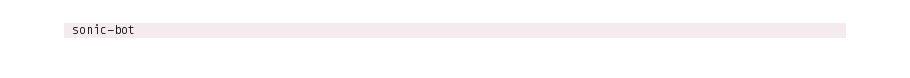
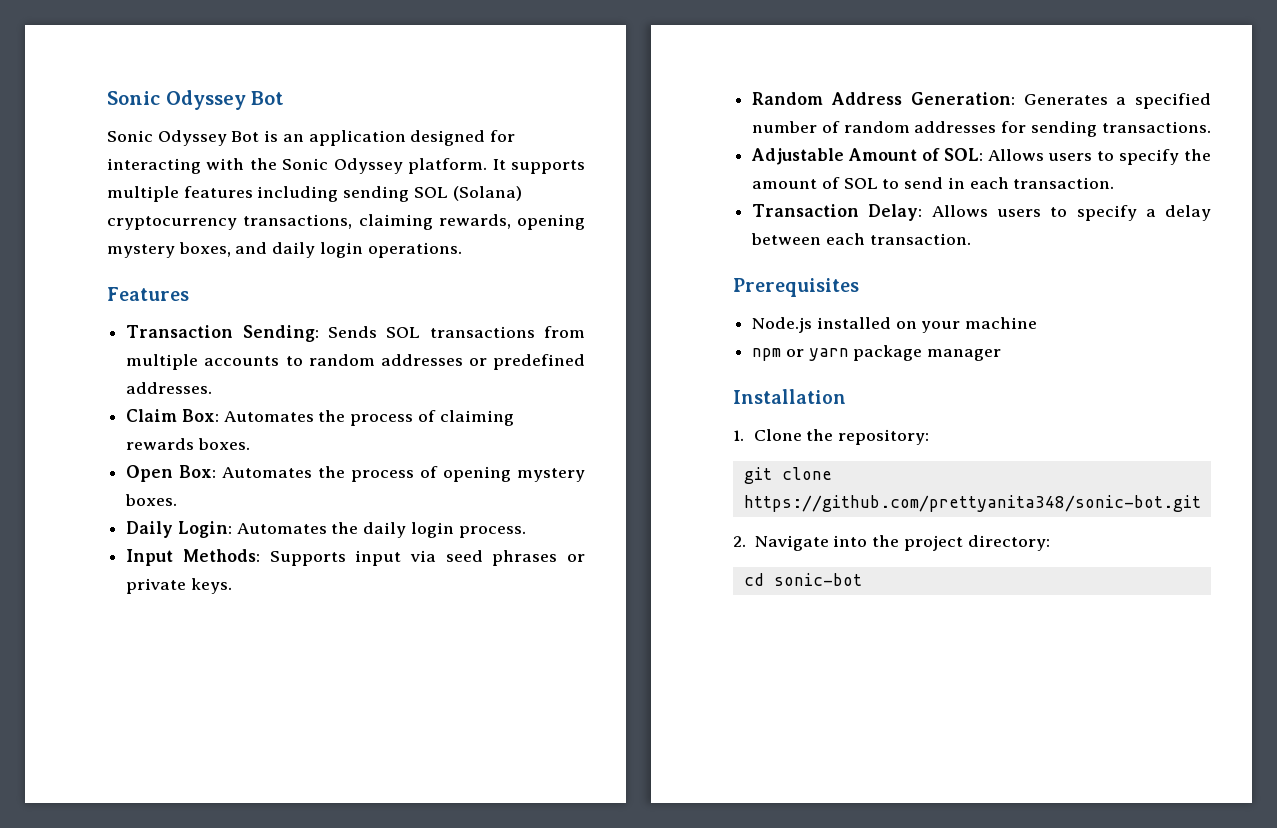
(72, 29) none -> [107,90,285,110] [107,130,516,146] [107,158,586,174] [107,186,522,202] [107,214,585,230] [107,242,462,258] [107,287,189,301] [126,325,585,342] [126,354,585,370] [126,382,213,394] [126,409,514,426] [126,438,250,450] [126,465,585,482] [125,494,178,506] [126,521,526,538] [126,549,586,566] [126,578,232,594] [752,92,1211,109] [752,121,1211,137] [751,148,1211,165] [752,177,1115,189] [752,204,1211,221] [751,233,971,245] [733,278,859,297] [752,317,1038,333] [752,345,1002,361] [733,389,846,404] [733,429,930,445] [743,467,832,484] [743,495,1201,512] [733,535,1050,551] [743,573,764,586] Sonic Odyssey Bot // Sonic Odyssey Bot is an application designed for interacting with the Sonic Odyssey platform. It supports multiple features including sending SOL (Solana) cryptocurrency transactions, claiming rewards, opening mystery boxes, and daily login operations. // Features // Transaction Sending: Sends SOL transactions from multiple accounts to random addresses or predefined addresses. // Claim Box: Automates the process of claiming rewards boxes. // Open Box: Automates the process of opening mystery boxes. // Daily Login: Automates the daily login process. // Input Methods: Supports input via seed phrases or private keys. // Random Address Generation: Generates a specified number of random addresses for sending transactions. // Adjustable Amount of SOL: Allows users to specify the amount of SOL to send in each transaction. // Transaction Delay: Allows users to specify a delay between each transaction. // Prerequisites // Node.js installed on your machine // npm or yarn package manager // Installation // 1. Clone the repository: // git clone https://github.com/prettyanita348/sonic-bot.git // 2. Navigate into the project directory: // cd

